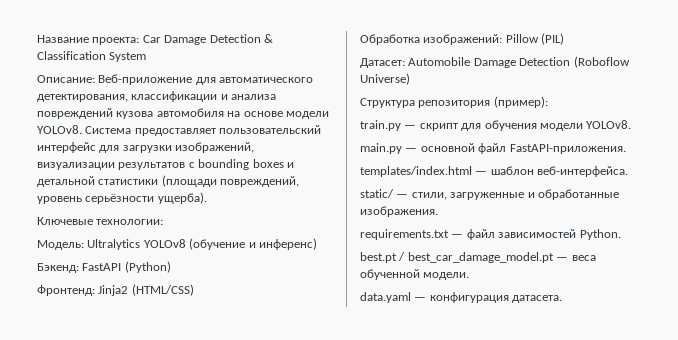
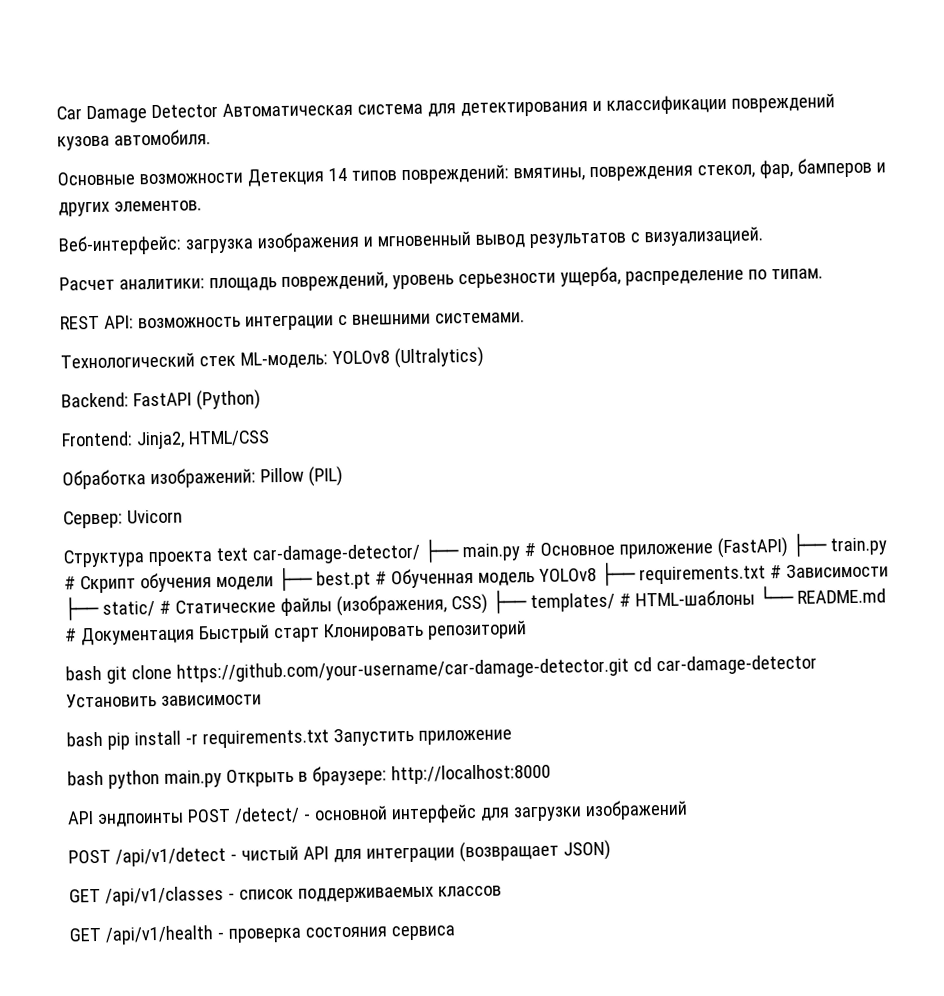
[37,34,273,45] [37,51,147,62] [37,74,314,85] [37,91,277,102] [37,108,329,119] [37,125,322,136] [37,142,255,153] [37,159,294,170] [37,175,300,187] [37,192,207,204] [37,217,164,225] [37,238,317,250] [37,263,79,273] Название проекта: Car Damage Detection & Classification System // Описание: Веб-приложение для автоматического детектирования, классификации и анализа повреждений кузова автомобиля на основе модели YOLOv8. Система предоставляет пользовательский интерфейс для загрузки изображений, визуализации результатов с bounding boxes и детальной статистики (площади повреждений, уровень серьёзности ущерба). // Ключевые технологии: // Модель: Ultralytics YOLOv8 (обучение и инференс) // Бэкенд: -> [56,93,835,124] [57,129,211,151] [57,157,886,187] [58,200,202,217] [58,226,764,256] [59,266,823,292] [60,312,525,331] [60,346,484,369] [61,392,129,408] Car Damage Detector Автоматическая система для детектирования и классификации повреждений кузова автомобиля. // Основные возможности Детекция 14 типов повреждений: вмятины, повреждения стекол, фар, бамперов и других элементов. // Веб-интерфейс: загрузка изображения и мгновенный вывод результатов с визуализацией. // Расчет аналитики: площадь повреждений, уровень серьезности ущерба, распределение по типам. // REST API: возможность интеграции с внешними системами. // Технологический стек ML-модель: YOLOv8 (Ultralytics) // Backend:
[37,284,194,296] Фронтенд: Jinja2 (HTML/CSS) -> [61,430,270,450] Frontend: Jinja2, HTML/CSS
[360,56,630,68] [360,73,410,85] [360,96,548,108] [360,120,632,131] [360,143,626,154] [360,166,629,177] [360,189,619,200] [360,206,438,217] [360,229,621,240] [360,252,596,263] [360,269,470,280] [360,292,563,303] Датасет: Automobile Damage Detection (Roboflow Universe) // Структура репозитория (пример): // train.py — скрипт для обучения модели YOLOv8. // main.py — основной файл FastAPI-приложения. // templates/index.html — шаблон веб-интерфейса. // static/ — стили, загруженные и обработанные изображения. // requirements.txt — файл зависимостей Python. // best.pt / best_car_damage_model.pt — веса обученной модели. // data.yaml — конфигурация датасета. -> [63,509,183,529] [63,533,887,568] [64,562,889,594] [64,585,886,621] [65,620,527,646] [65,654,817,684] [66,693,262,708] [66,727,512,750] [67,763,551,789] [67,799,688,827] [68,839,611,867] [69,885,502,906] [69,925,456,945] Сервер: Uvicorn // Структура проекта text car-damage-detector/ ├── main.py # Основное приложение (FastAPI) ├── train.py # Скрипт обучения модели ├── best.pt # Обученная модель YOLOv8 ├── requirements.txt # Зависимости ├── static/ # Статические файлы (изображения, CSS) ├── templates/ # HTML-шаблоны └── README.md # Документация Быстрый старт Клонировать репозиторий // bash git clone https://github.com/your-username/car-damage-detector.git cd car-damage-detector Установить зависимости // bash pip install -r requirements.txt Запустить приложение // bash python main.py Открыть в браузере: http://localhost:8000 // API эндпоинты POST /detect/ - основной интерфейс для загрузки изображений // POST /api/v1/detect - чистый API для интеграции (возвращает JSON) // GET /api/v1/classes - список поддерживаемых классов // GET /api/v1/health - проверка состояния сервиса

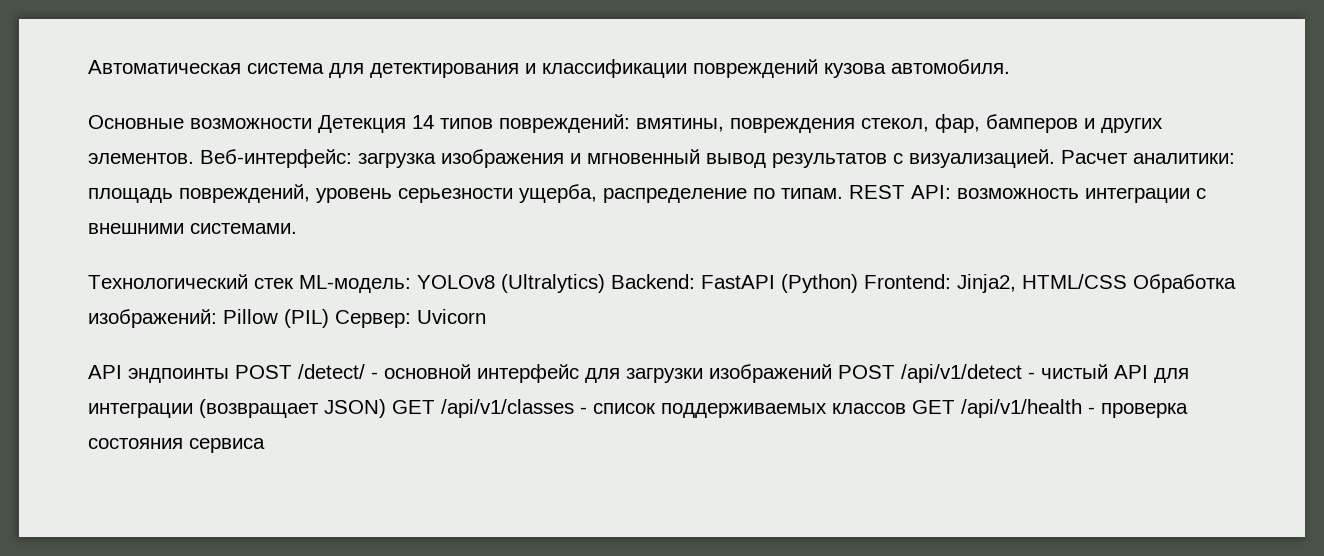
[56,103,218,124] Car Damage Detector -> (88, 67) none
(202, 206) // -> (194, 158) none
(764, 236) // -> (1055, 158) none
(823, 274) // -> (843, 193) none
(484, 357) // -> (605, 283) none
(261, 400) // -> (858, 283) none
(270, 438) // -> (1127, 281) none
(343, 476) // -> (329, 318) none
[63,533,887,568] [64,562,889,594] [64,585,886,621] [65,620,527,646] [65,654,817,684] [66,693,262,708] [66,727,512,750] [67,763,551,789] // Структура проекта text car-damage-detector/ ├── main.py # Основное приложение (FastAPI) ├── train.py # Скрипт обучения модели ├── best.pt # Обученная модель YOLOv8 ├── requirements.txt # Зависимости ├── static/ # Статические файлы (изображения, CSS) ├── templates/ # HTML-шаблоны └── README.md # Документация Быстрый старт Клонировать репозиторий // bash git clone https://github.com/your-username/car-damage-detector.git cd car-damage-detector Установить зависимости // bash pip install -r requirements.txt Запустить приложение // bash python main.py Открыть в браузере: http://localhost:8000 -> (486, 316) none
(688, 810) // -> (832, 373) none
(611, 850) // -> (386, 408) none
(502, 891) // -> (906, 408) none

